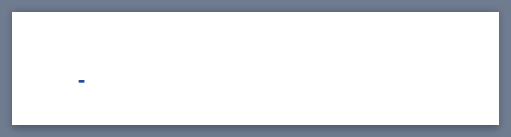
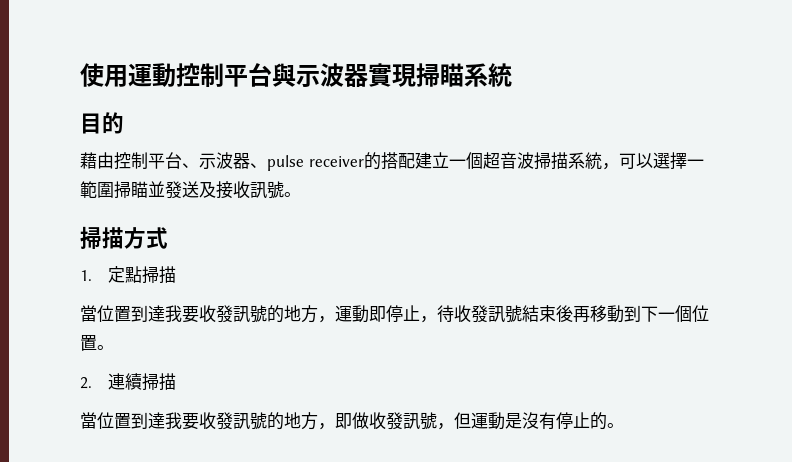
[78,80,85,87] - -> [80,63,512,87] [80,112,124,134] [80,152,704,171] [80,181,301,199] [80,226,168,249] [80,266,177,284] [80,305,709,323] [80,335,114,351] [80,373,177,391] [80,412,624,430] 使用運動控制平台與示波器實現掃瞄系統 // 目的 // 藉由控制平台、示波器、pulse receiver的搭配建立一個超音波掃描系統，可以選擇一範圍掃瞄並發送及接收訊號。 // 掃描方式 // 1.定點掃描 // 當位置到達我要收發訊號的地方，運動即停止，待收發訊號結束後再移動到下一個位置。 // 2.連續掃描 // 當位置到達我要收發訊號的地方，即做收發訊號，但運動是沒有停止的。

